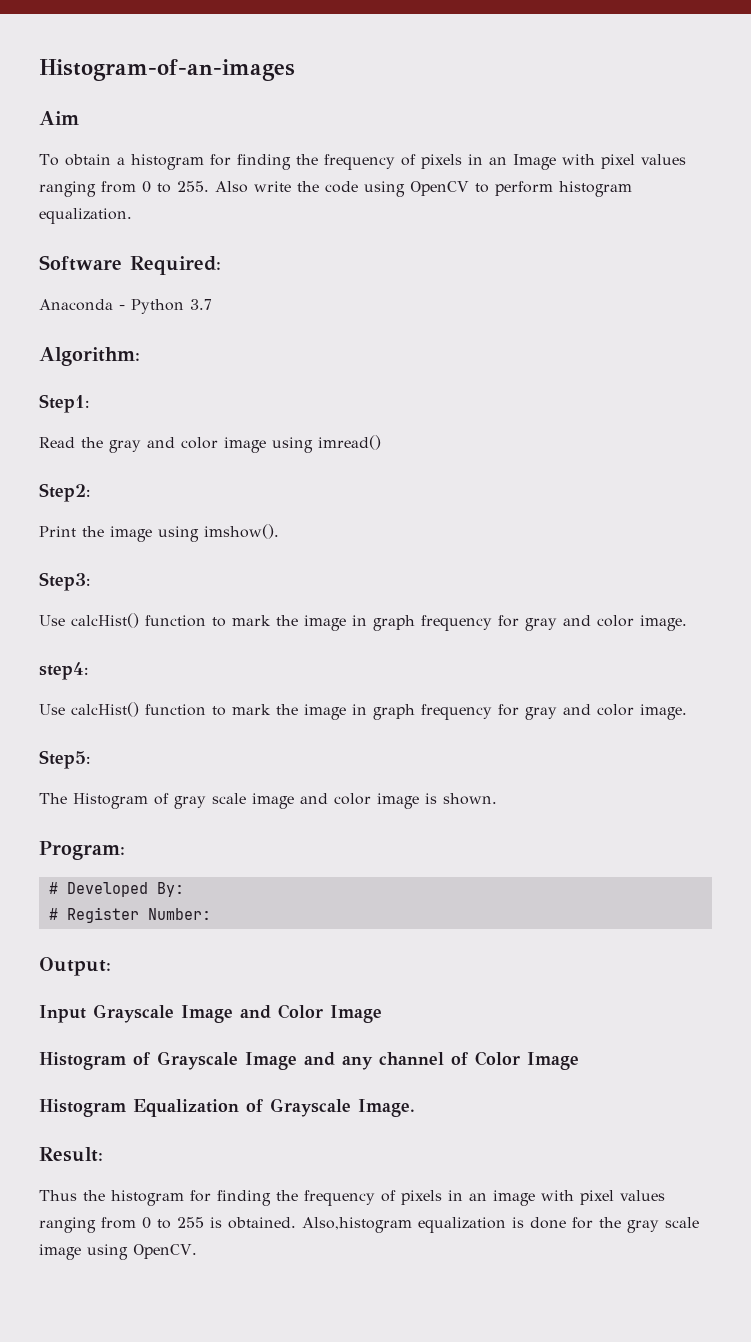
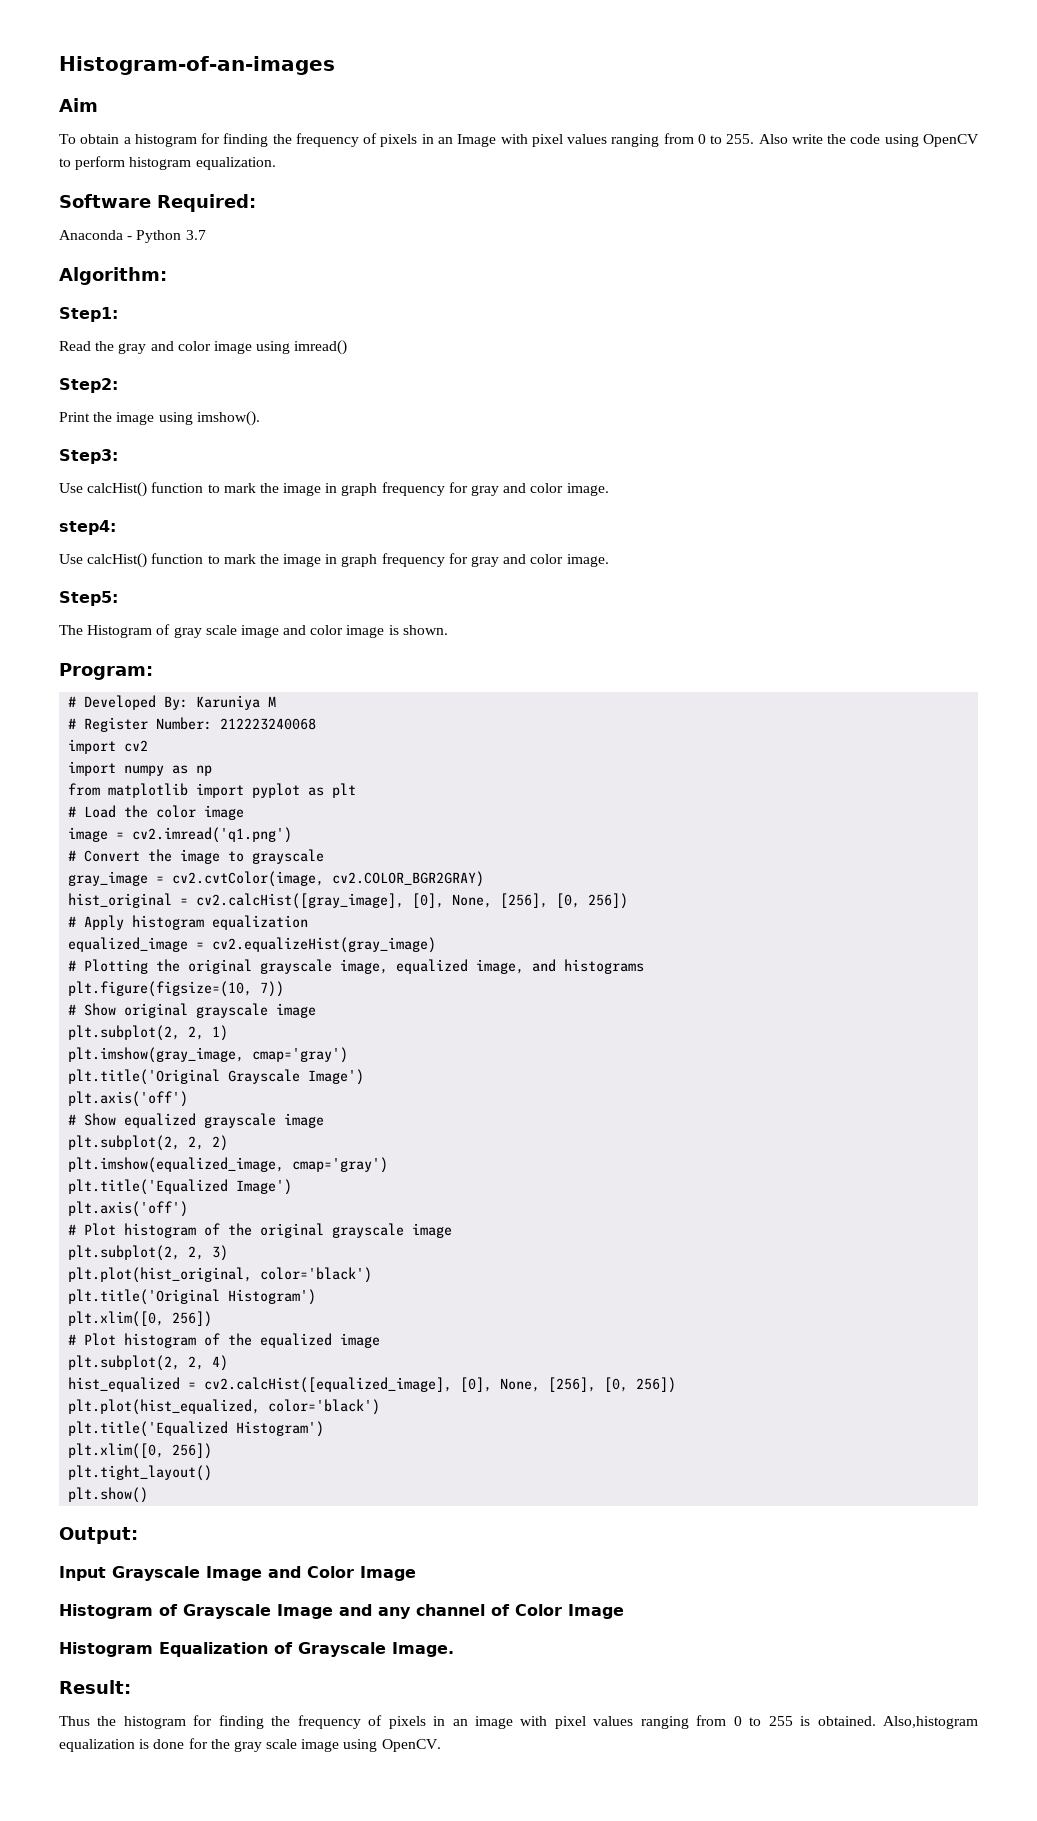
(184, 889) none -> [196,695,277,710] Karuniya M
(211, 914) none -> [220,718,317,730] [68,739,149,754] [68,761,213,776] [68,783,357,798] [68,805,245,820] [68,827,293,843] [68,849,325,864] [68,871,485,887] [68,893,629,909] [68,915,309,930] [68,937,437,953] [68,959,645,974] [68,981,285,997] [68,1003,317,1018] [68,1025,229,1041] [68,1047,349,1063] [68,1069,365,1085] [68,1091,189,1107] [68,1113,325,1128] [68,1135,229,1151] [68,1157,389,1173] [68,1179,293,1195] [68,1201,189,1217] [68,1223,453,1238] [68,1245,229,1261] [68,1267,373,1283] [68,1289,317,1305] [68,1311,213,1327] [68,1333,381,1348] [68,1355,229,1371] [68,1377,677,1393] [68,1399,381,1415] [68,1421,325,1437] [68,1443,213,1459] [68,1465,213,1481] [68,1487,149,1503] 212223240068 // import cv2 // import numpy as np // from matplotlib import pyplot as plt // # Load the color image // image = cv2.imread('q1.png') // # Convert the image to grayscale // gray_image = cv2.cvtColor(image, cv2.COLOR_BGR2GRAY) // hist_original = cv2.calcHist([gray_image], [0], None, [256], [0, 256]) // # Apply histogram equalization // equalized_image = cv2.equalizeHist(gray_image) // # Plotting the original grayscale image, equalized image, and histograms // plt.figure(figsize=(10, 7)) // # Show original grayscale image // plt.subplot(2, 2, 1) // plt.imshow(gray_image, cmap='gray') // plt.title('Original Grayscale Image') // plt.axis('off') // # Show equalized grayscale image // plt.subplot(2, 2, 2) // plt.imshow(equalized_image, cmap='gray') // plt.title('Equalized Image') // plt.axis('off') // # Plot histogram of the original grayscale image // plt.subplot(2, 2, 3) // plt.plot(hist_original, color='black') // plt.title('Original Histogram') // plt.xlim([0, 256]) // # Plot histogram of the equalized image // plt.subplot(2, 2, 4) // hist_equalized = cv2.calcHist([equalized_image], [0], None, [256], [0, 256]) // plt.plot(hist_equalized, color='black') // plt.title('Equalized Histogram') // plt.xlim([0, 256]) // plt.tight_layout() // plt.show()

